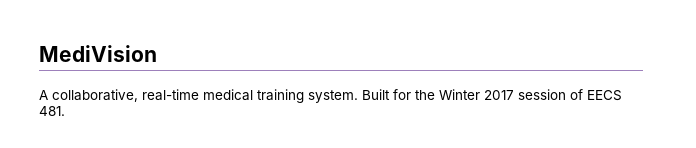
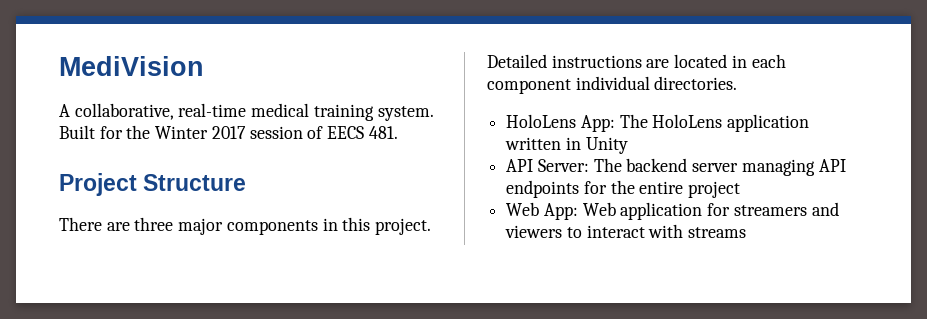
(65, 111) none -> [59,173,247,196] [59,217,432,235] [487,54,786,68] [487,76,738,94] [506,114,810,132] [505,137,628,154] [506,158,846,176] [506,180,741,198] [506,202,839,220] [505,224,747,238] // Project Structure // There are three major components in this project. Detailed instructions are located in each component individual directories. // HoloLens App: The HoloLens application written in Unity // API Server: The backend server managing API endpoints for the entire project // Web App: Web application for streamers and viewers to interact with streams

